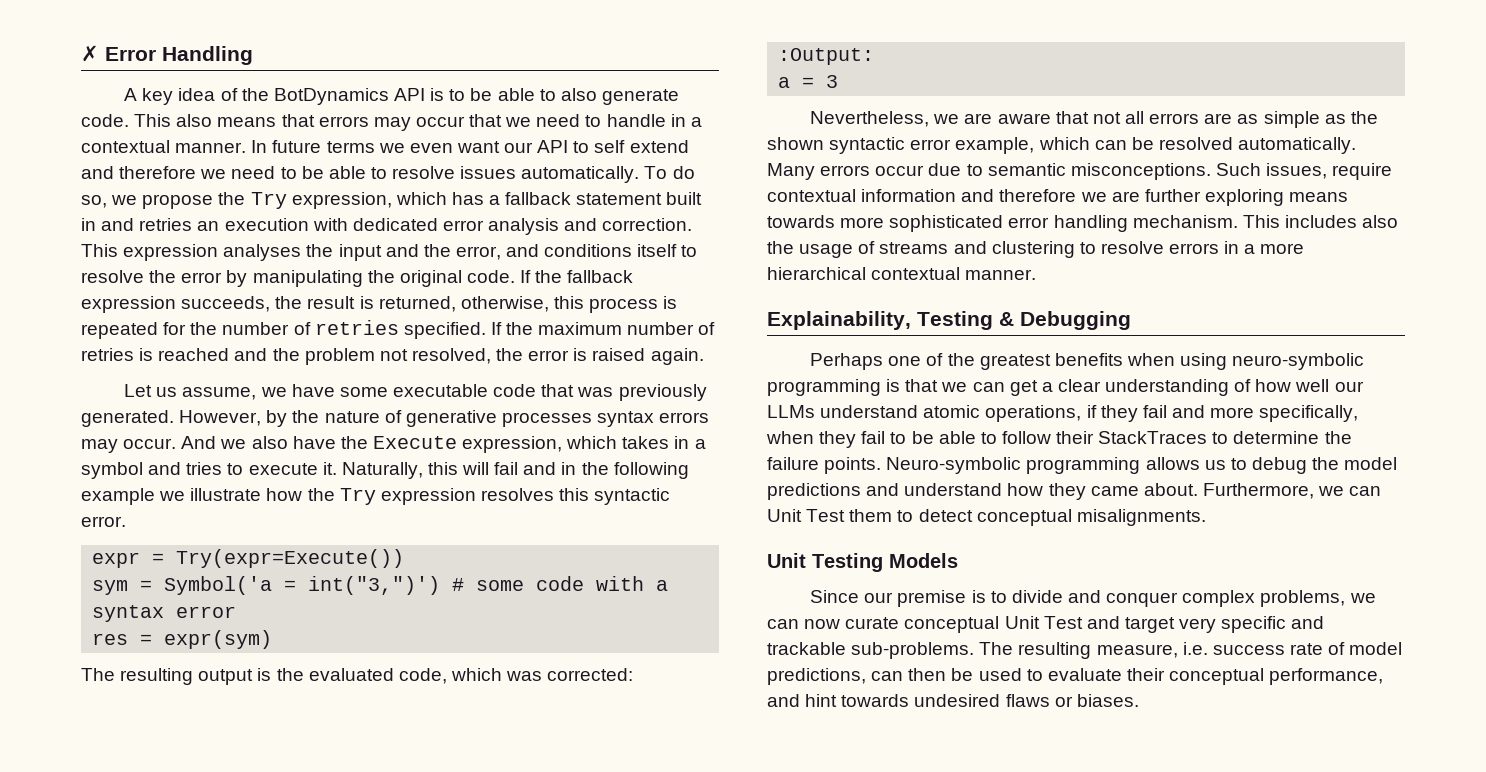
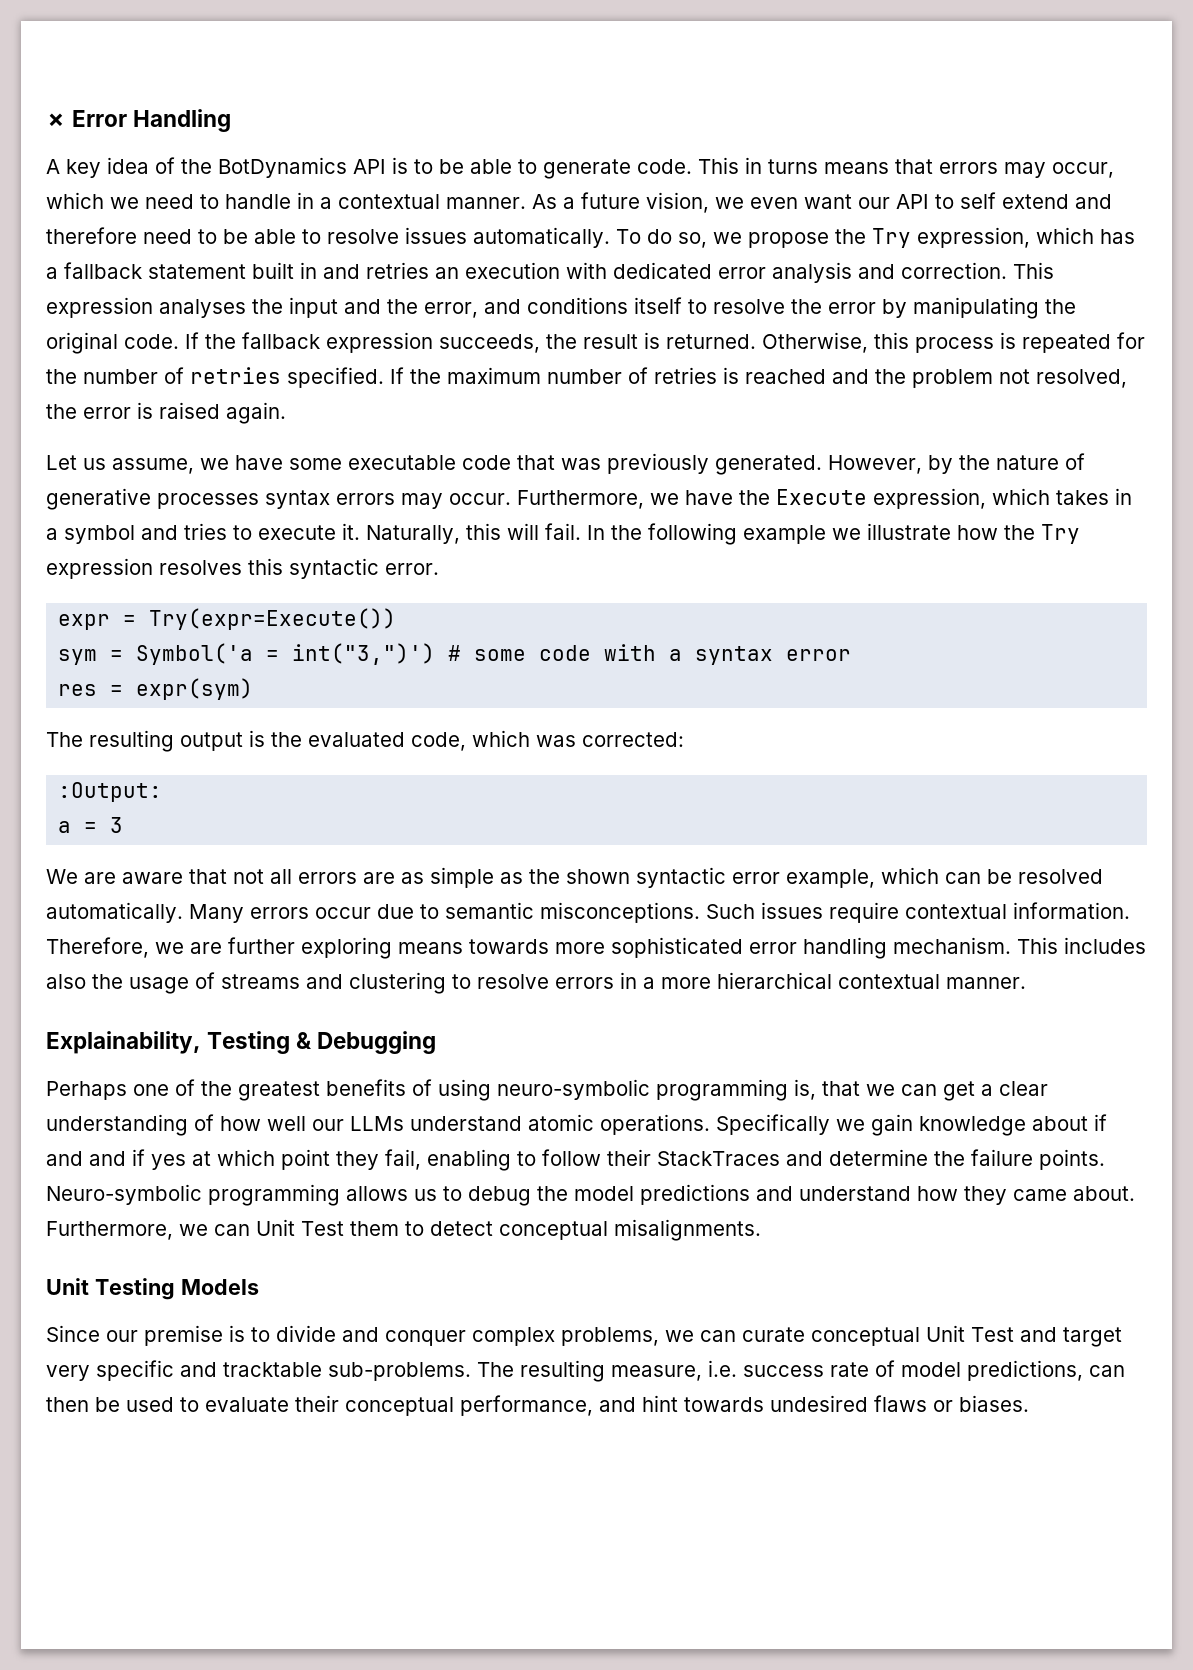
[560,88,597,101] also -> (537, 166) none
[176,114,213,127] also -> [745,157,818,174] in turns
[415,114,503,127] occur that -> [1052,162,1114,178] [46,192,104,209] occur, which
[251,140,375,153] In future terms -> [532,192,709,213] As a future vision,
[200,169,227,179] we -> (137, 235) none
[378,296,549,312] returned, otherwise, -> [666,332,868,353] returned. Otherwise,
[181,436,288,449] And we also -> [517,490,679,509] Furthermore, we
[494,462,577,475] fail and in -> [545,523,605,540] fail. In
[810,111,960,127] Nevertheless, we -> [46,869,78,884] We
[1266,163,1328,179] issues, -> [761,902,823,919] issues
[861,189,1077,202] information and therefore -> [1013,902,1130,919] [46,937,149,958] information. Therefore,
[1126,353,1175,366] when -> [412,1079,432,1096] of
[886,379,901,392] is -> [794,1079,816,1100] is,
[985,405,1359,422] [766,431,976,448] operations, if they fail and more specifically, when they fail to be able -> [600,1114,1107,1136] [46,1149,511,1171] operations. Specifically we gain knowledge about if and and if yes at which point they fail, enabling
[1212,432,1229,444] to -> [786,1151,823,1166] and
[804,619,841,629] now -> (736, 1336) none
[767,642,846,655] trackable -> [223,1362,322,1377] tracktable

